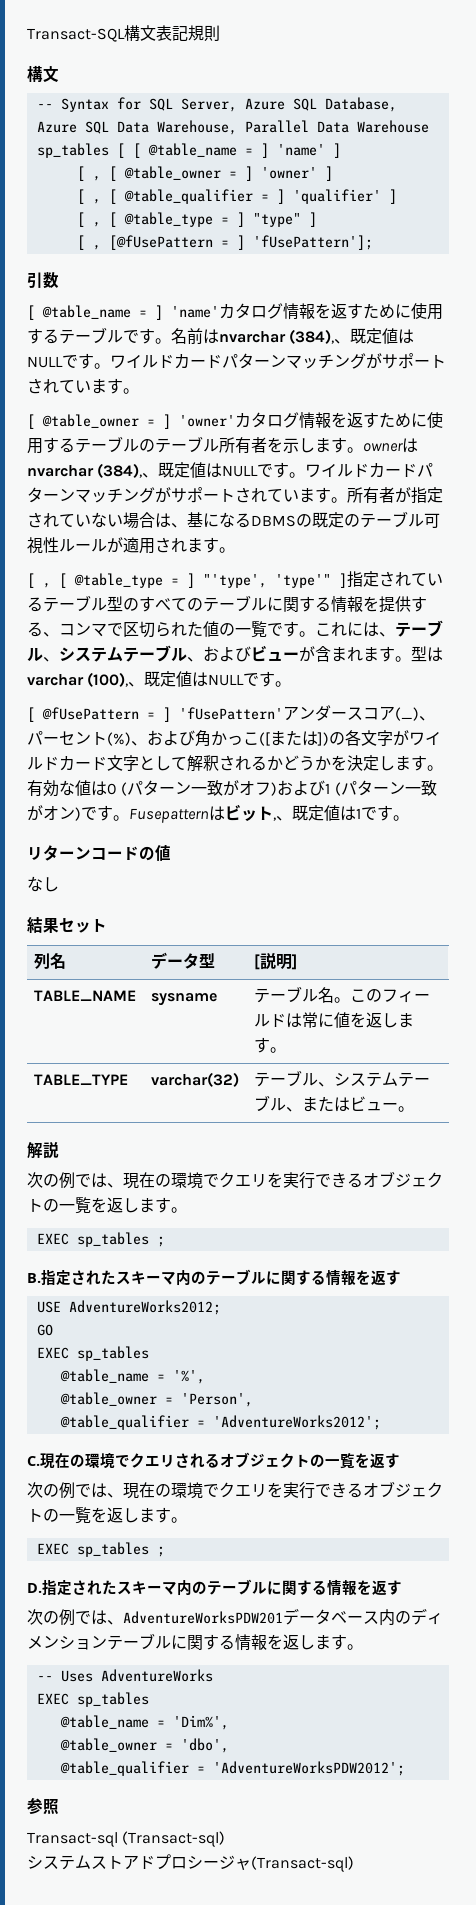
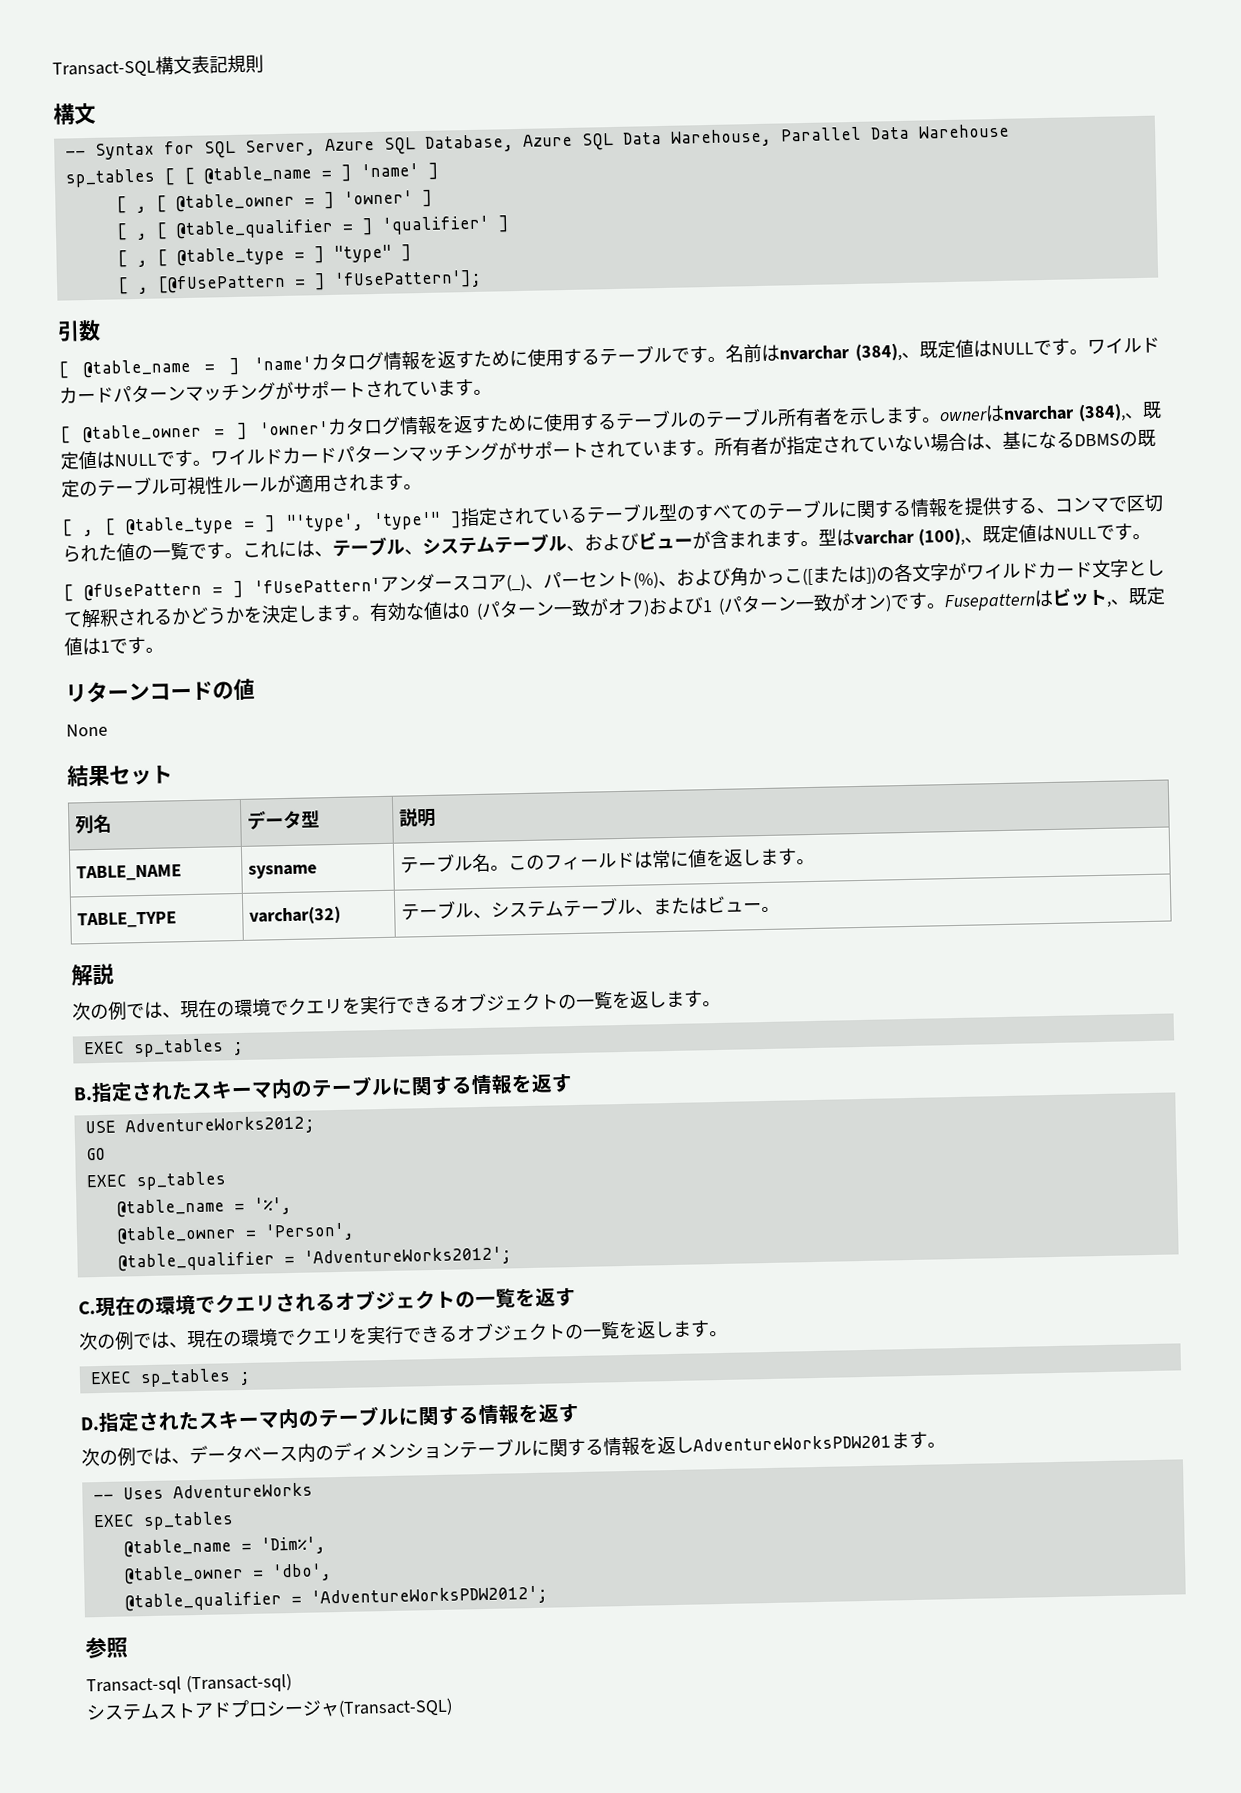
[27,876,59,892] // なし -> [66,723,108,737] // None
[254,954,261,970] [ -> (321, 819) none
[291,954,298,970] ] -> (437, 818) none
[123,1611,283,1624] AdventureWorksPDW201 -> (190, 1461) none
(315, 1642) none -> [693,1434,892,1452] AdventureWorksPDW201
[251,1856,354,1872] (Transact-sql) -> [338,1697,453,1718] (Transact-SQL)

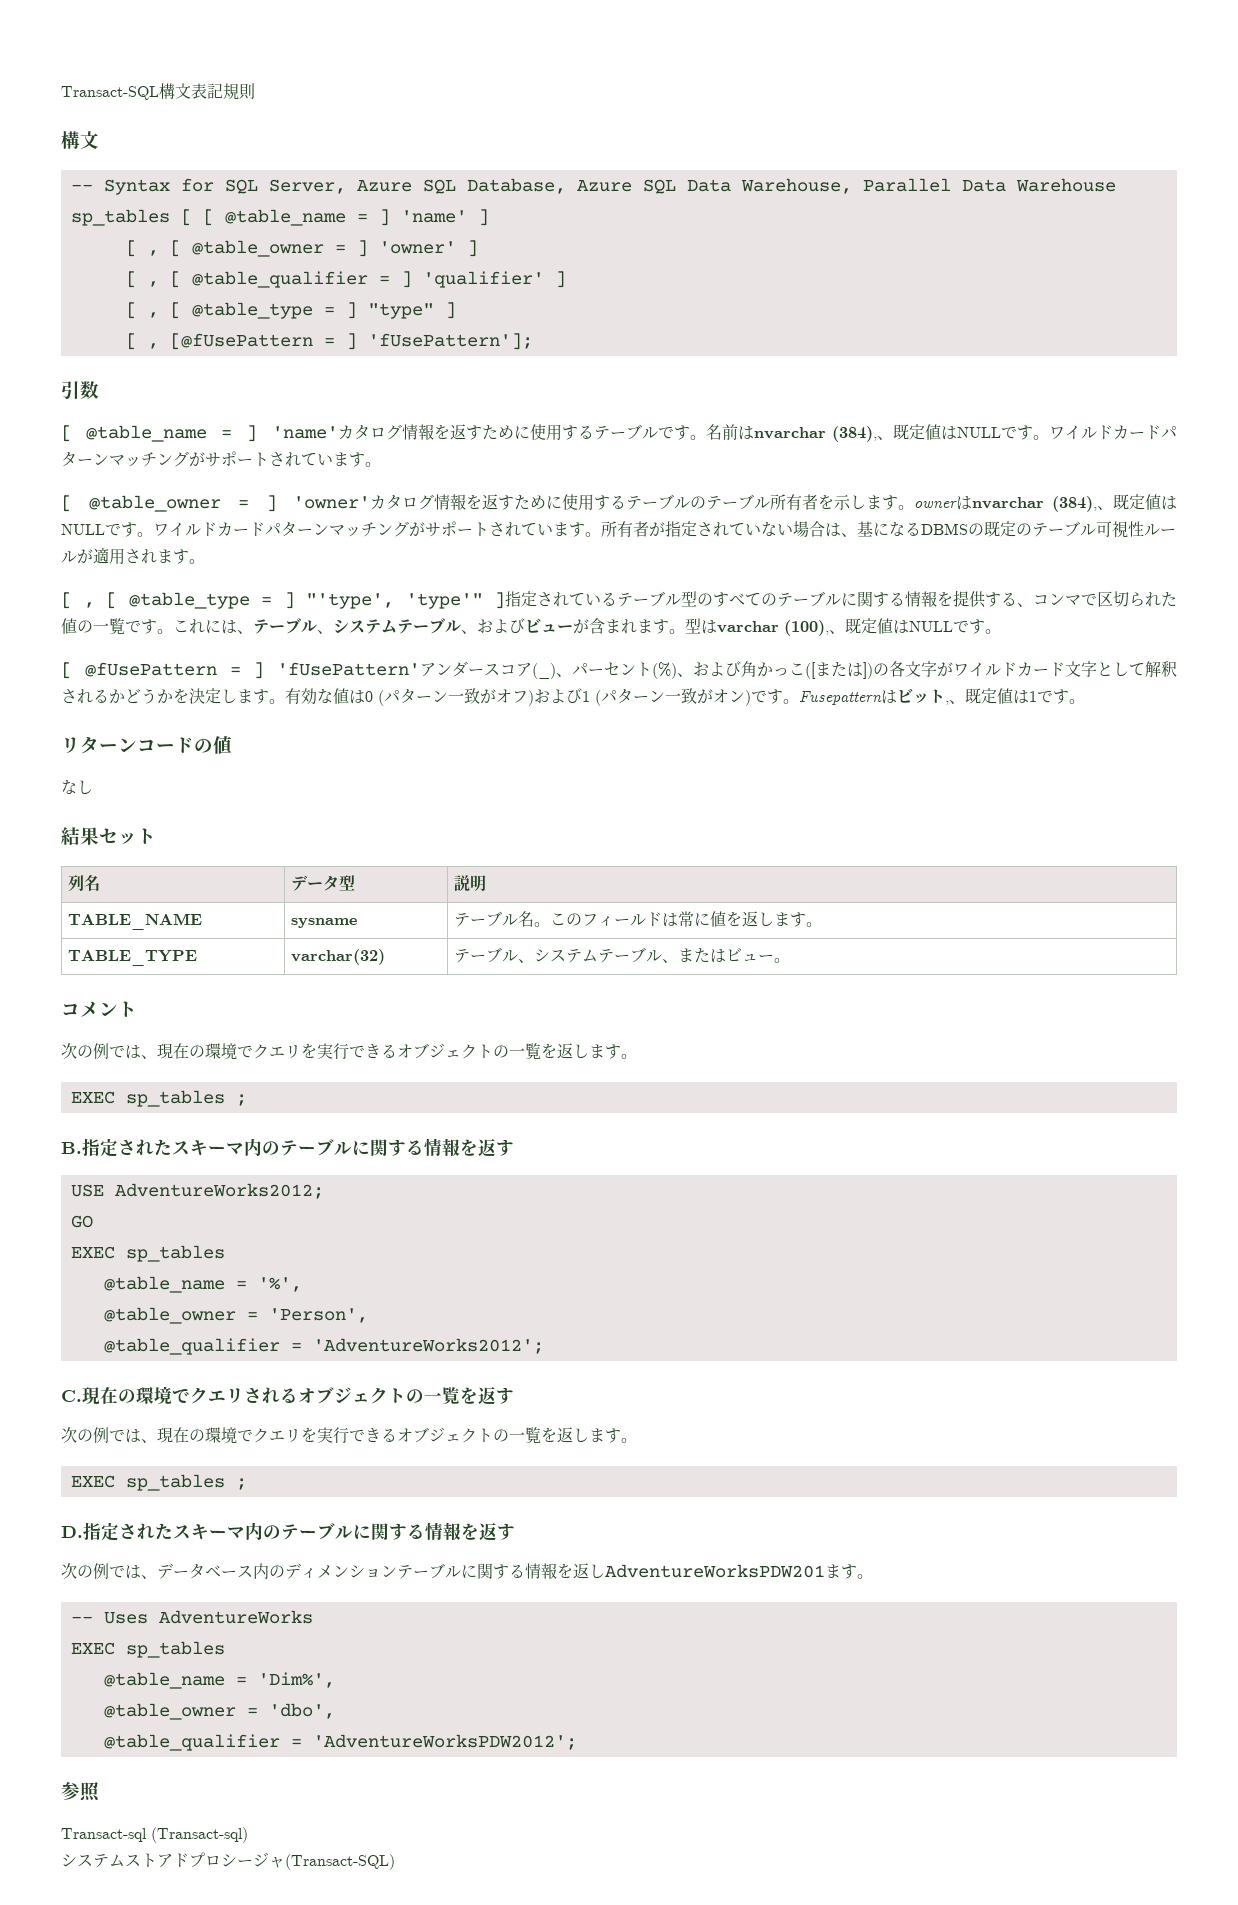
[66,723,108,737] // None -> [61,779,93,795] // なし
[71,963,114,987] 解説 -> [61,1001,137,1017] コメント

